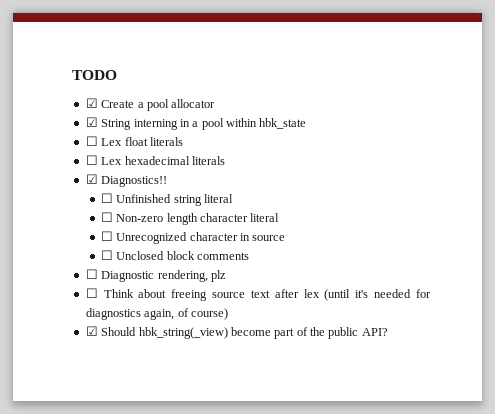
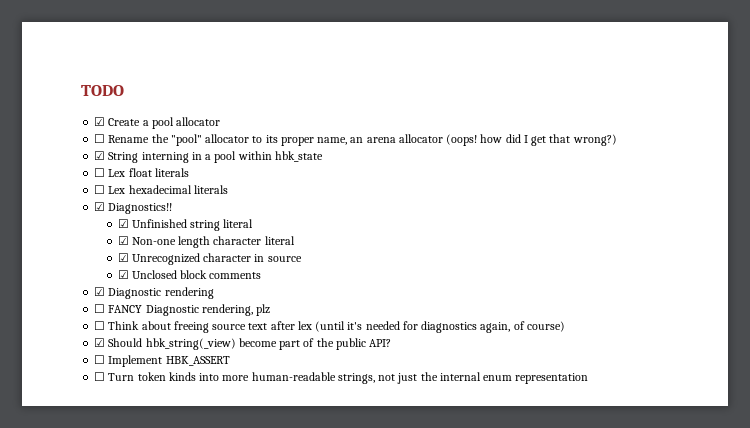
(216, 103) none -> [94,134,617,146] // ☐ Rename the "pool" allocator to its proper name, an arena allocator (oops! how did I get that wrong?)
[100,193,113,203] ☐ -> [117,219,129,228] ☑
[100,212,164,222] ☐ Non-zero -> [117,236,176,245] ☑ Non-one
[100,231,113,241] ☐ -> [117,253,129,262] ☑
[100,250,113,260] ☐ -> [117,270,129,279] ☑
[85,269,98,279] // ☐ -> [94,287,214,299] [94,304,143,313] // ☑ Diagnostic rendering // ☐ FANCY
(388, 332) none -> [94,355,230,367] [94,372,589,384] // ☐ Implement HBK_ASSERT // ☐ Turn token kinds into more human-readable strings, not just the internal enum representation

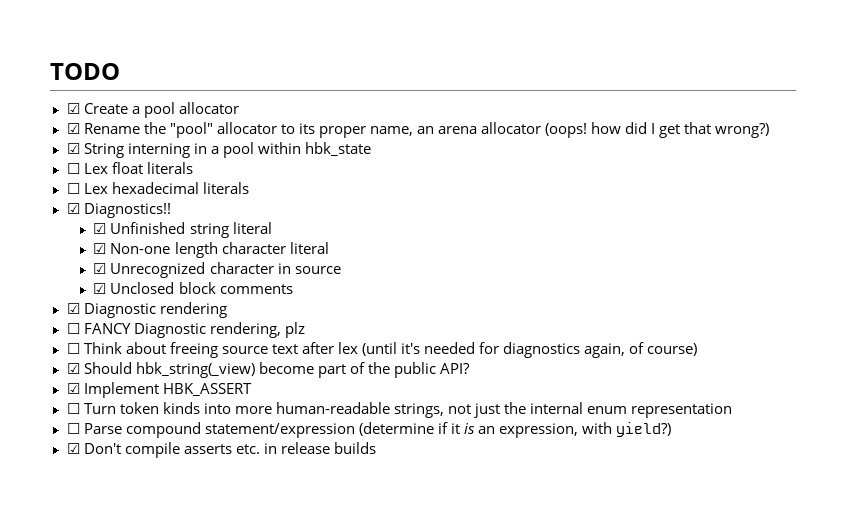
[94,134,106,143] ☐ -> [66,123,80,134] ☑
[94,355,106,364] ☐ -> [66,383,80,394] ☑
(589, 378) none -> [66,422,672,438] [66,442,376,458] // ☐ Parse compound statement/expression (determine if it is an expression, with yield?) // ☑ Don't compile asserts etc. in release builds

